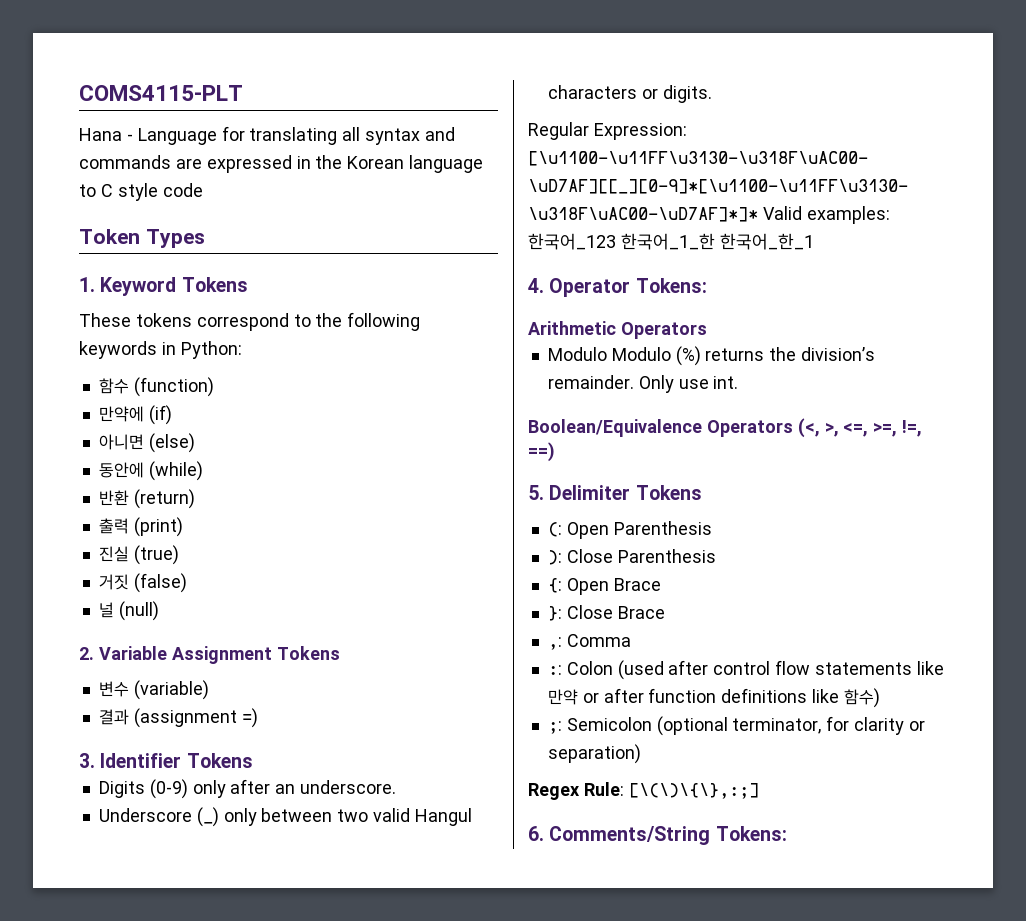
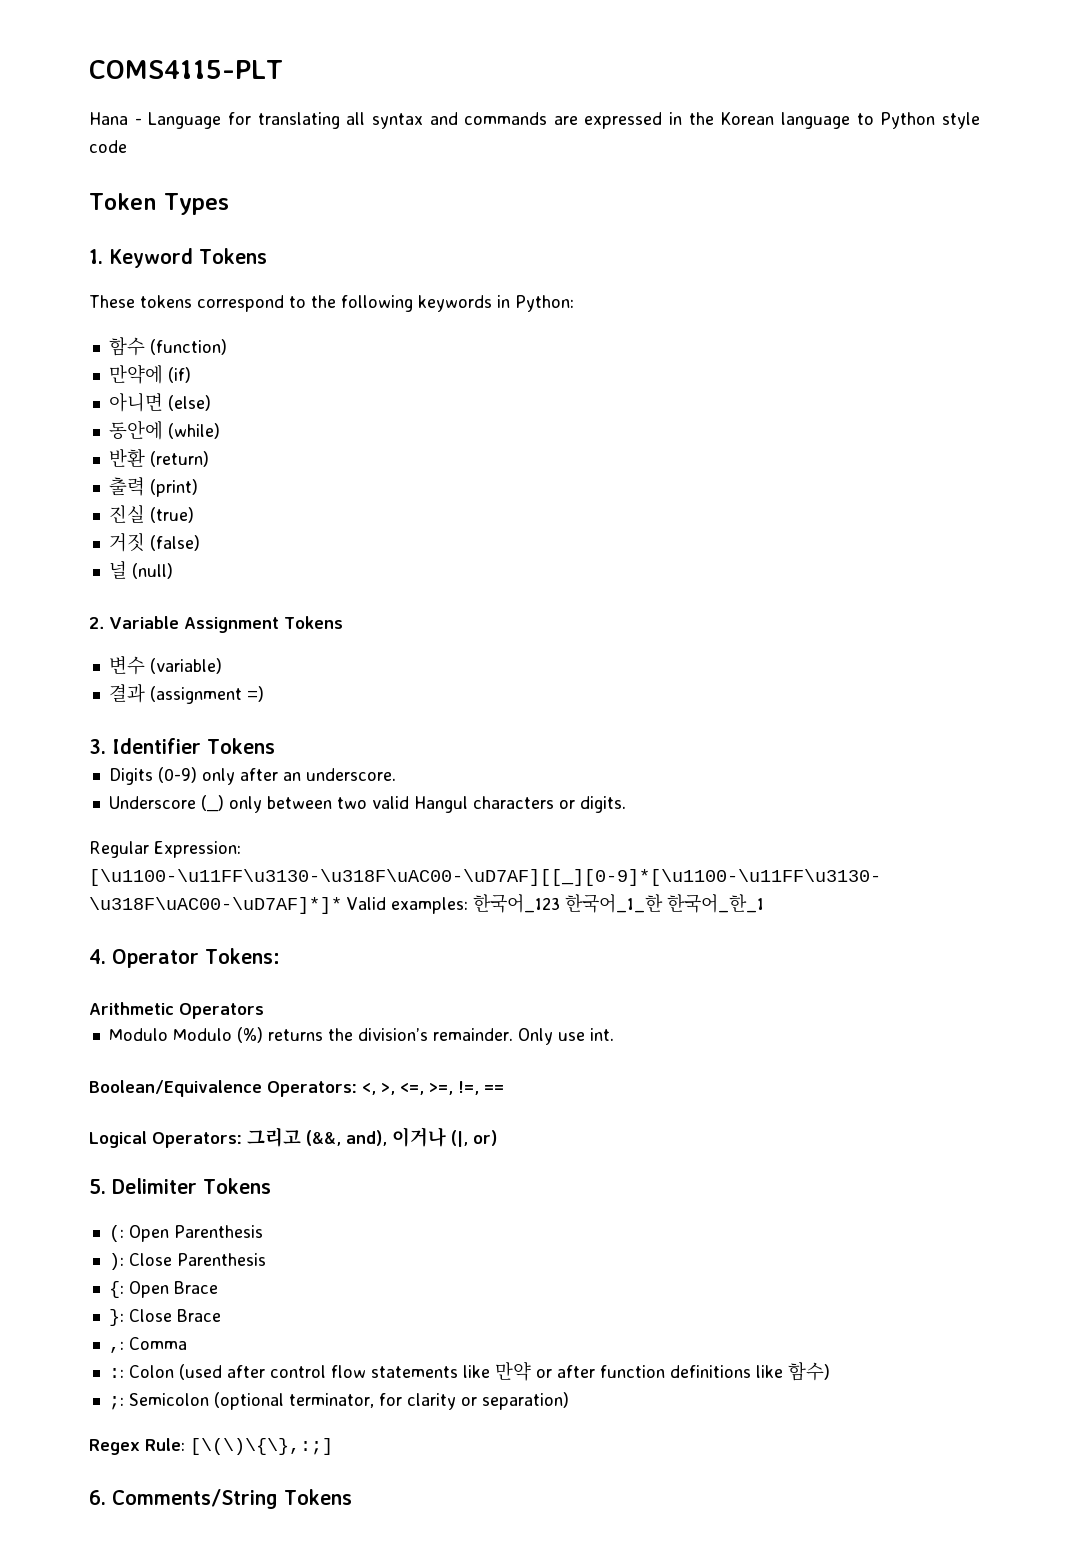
[100,184,113,197] C -> [880,112,936,129] Python
[706,418,820,438] Operators (<, -> [267,1081,376,1097] Operators: <,
[528,442,555,462] ==) -> [484,1085,504,1093] [89,1127,497,1148] == // Logical Operators: 그리고 (&&, and), 이거나 (|, or)
[715,826,787,841] Tokens: -> [284,1489,352,1505] Tokens

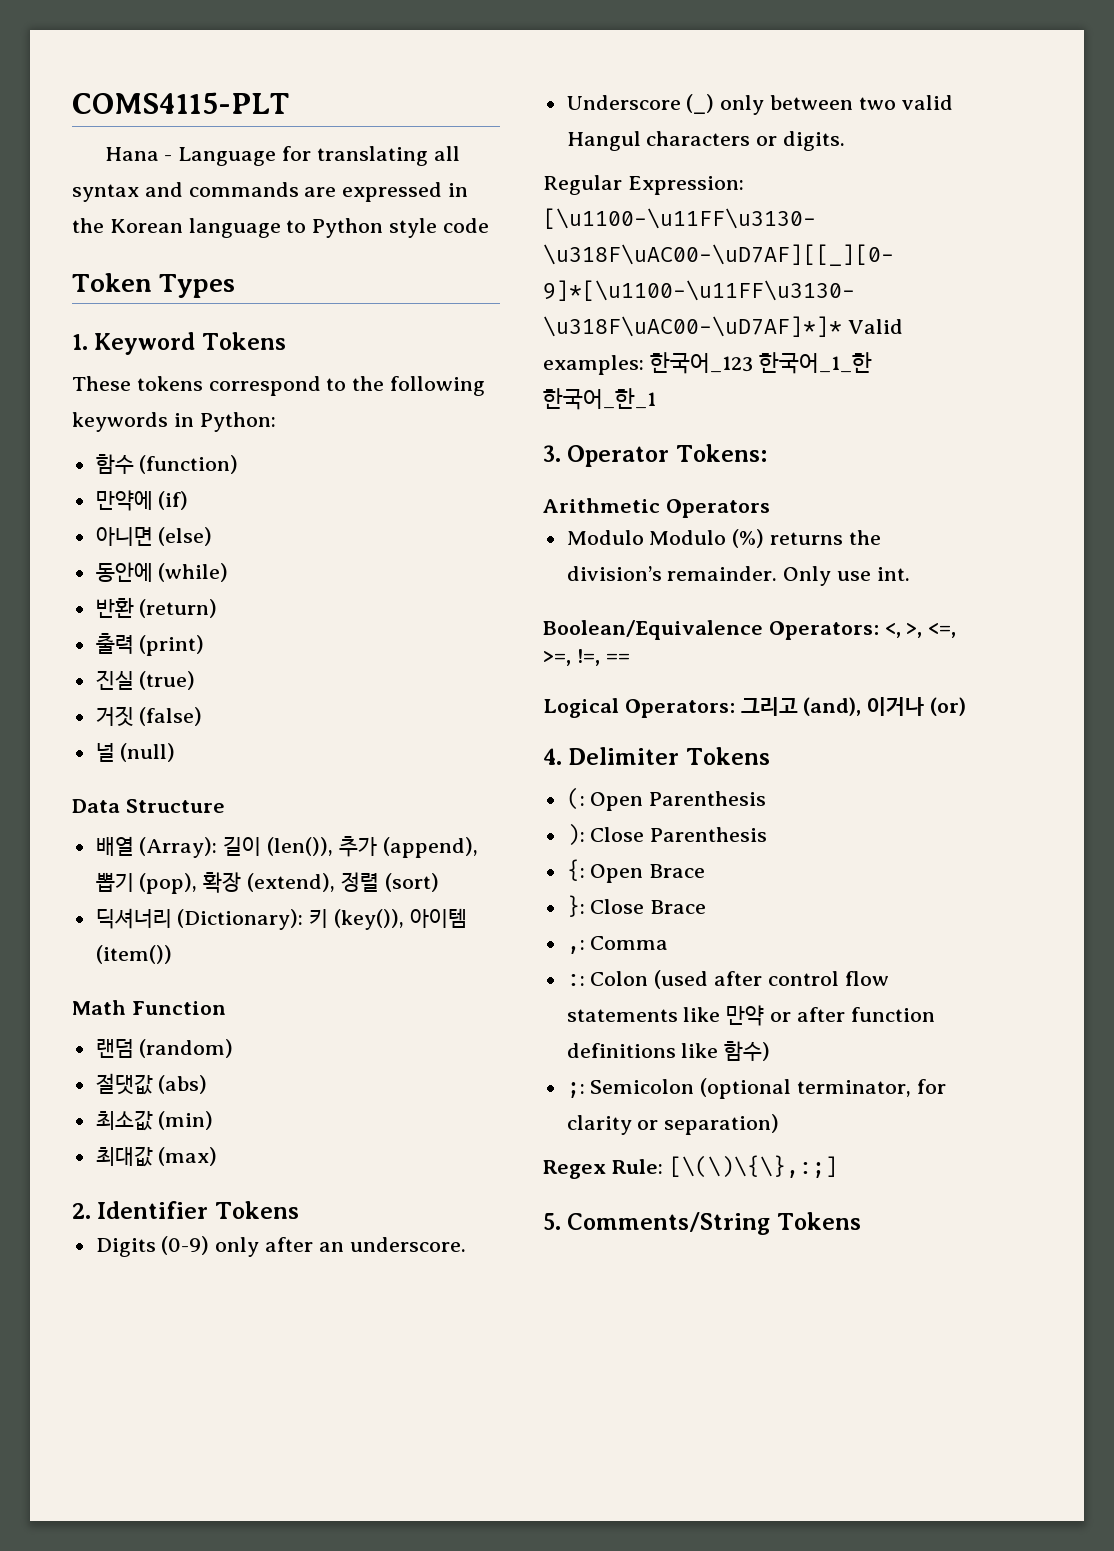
[89,616,343,633] [108,656,222,675] [108,684,264,704] [89,739,106,754] 2. Variable Assignment Tokens // 변수 (variable) // 결과 (assignment =) // 3. -> [72,799,225,813] [95,836,478,858] [95,872,439,894] [95,908,467,930] [95,945,172,964] [72,1000,226,1015] [95,1039,234,1058] [95,1073,208,1095] [95,1110,214,1131] [95,1146,218,1167] [72,1203,91,1219] Data Structure // 배열 (Array): 길이 (len()), 추가 (append), 뽑기 (pop), 확장 (extend), 정렬 (sort) // 딕셔너리 (Dictionary): 키 (key()), 아이템 (item()) // Math Function // 랜덤 (random) // 절댓값 (abs) // 최소값 (min) // 최대값 (max) // 2.
[89,949,106,964] 4. -> [543,445,561,462] 3.
[306,1127,497,1147] [89,1179,106,1194] (&&, and), 이거나 (|, or) // 5. -> [803,697,967,716] [543,748,562,765] (and), 이거나 (or) // 4.
[89,1490,106,1505] 6. -> [543,1213,561,1230] 5.

